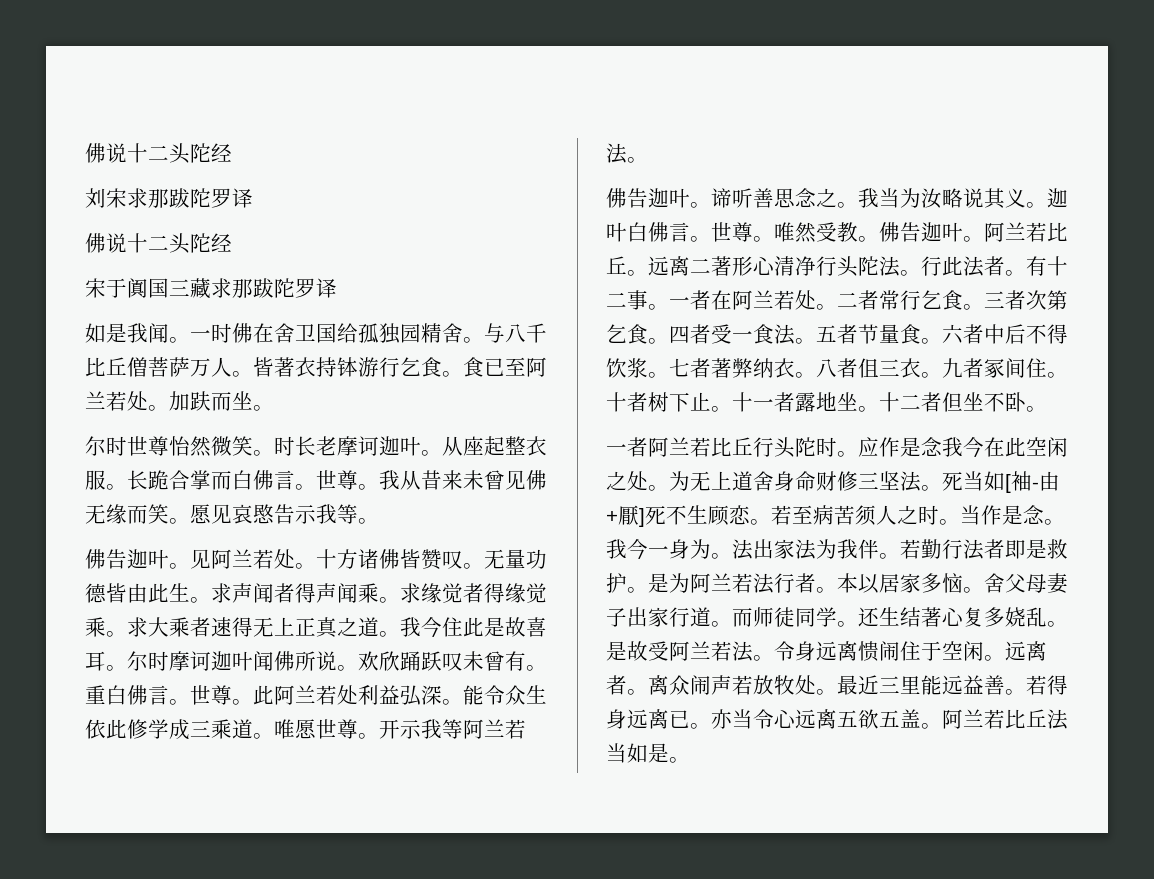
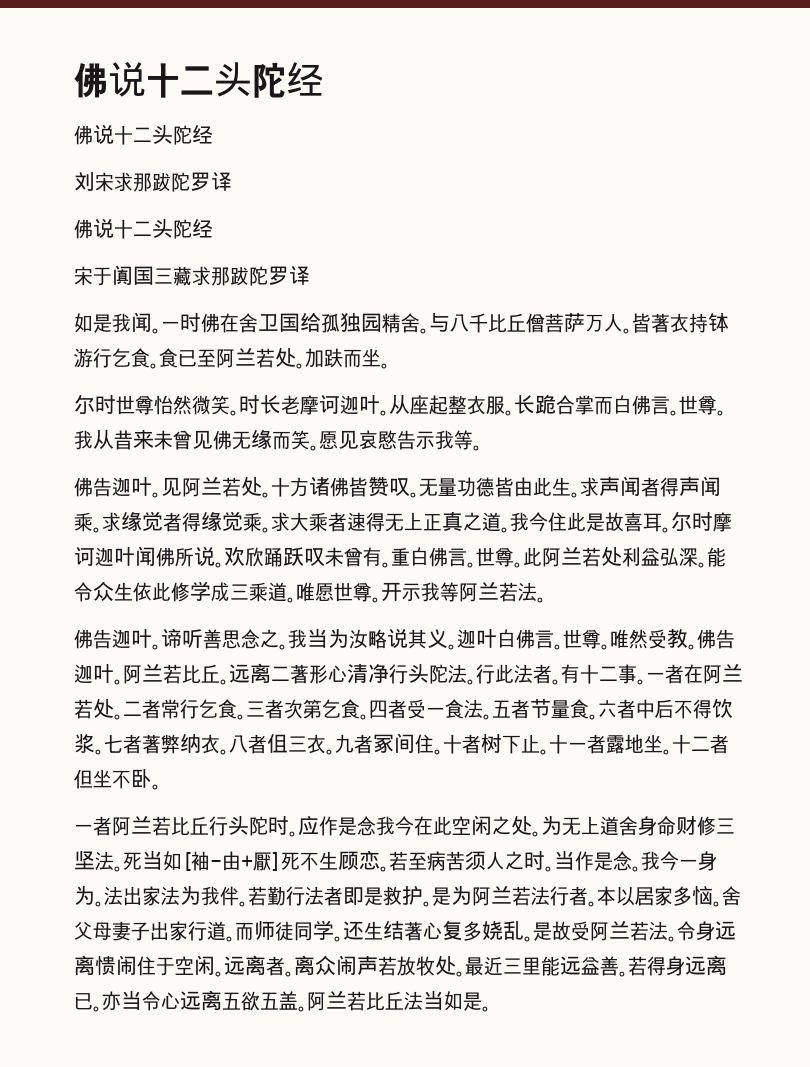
[85,143,232,164] 佛说十二头陀经 -> [74,61,324,98] [74,124,213,145] 佛说十二头陀经 // 佛说十二头陀经

